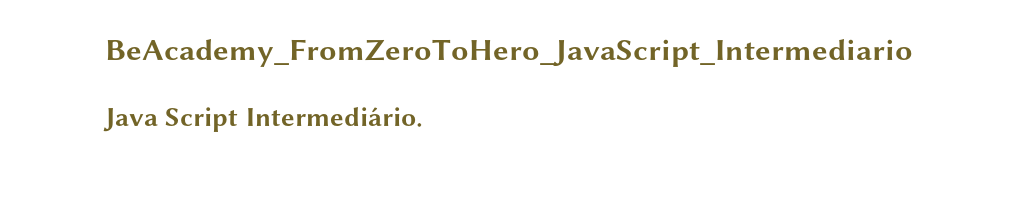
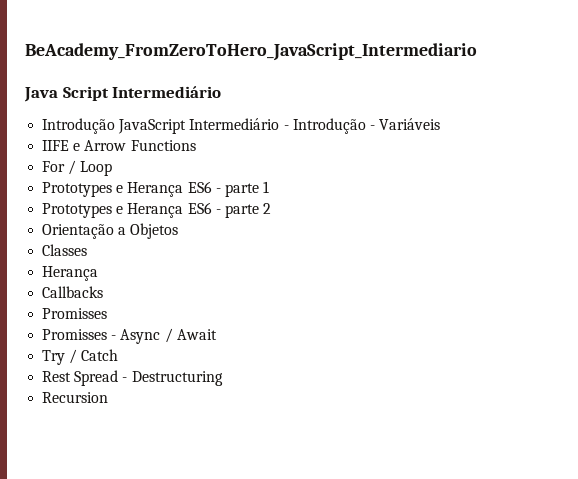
[245,107,423,127] Intermediário. -> [112,86,222,98] [42,118,441,134] [42,140,196,151] [42,160,113,176] [42,181,270,197] [42,202,272,218] [42,223,179,239] [42,244,88,256] [42,266,99,281] [42,286,104,298] [42,308,108,319] [42,328,217,344] [42,349,119,365] [42,370,223,386] [42,392,109,403] Intermediário // Introdução JavaScript Intermediário - Introdução - Variáveis // IIFE e Arrow Functions // For / Loop // Prototypes e Herança ES6 - parte 1 // Prototypes e Herança ES6 - parte 2 // Orientação a Objetos // Classes // Herança // Callbacks // Promisses // Promisses - Async / Await // Try / Catch // Rest Spread - Destructuring // Recursion

